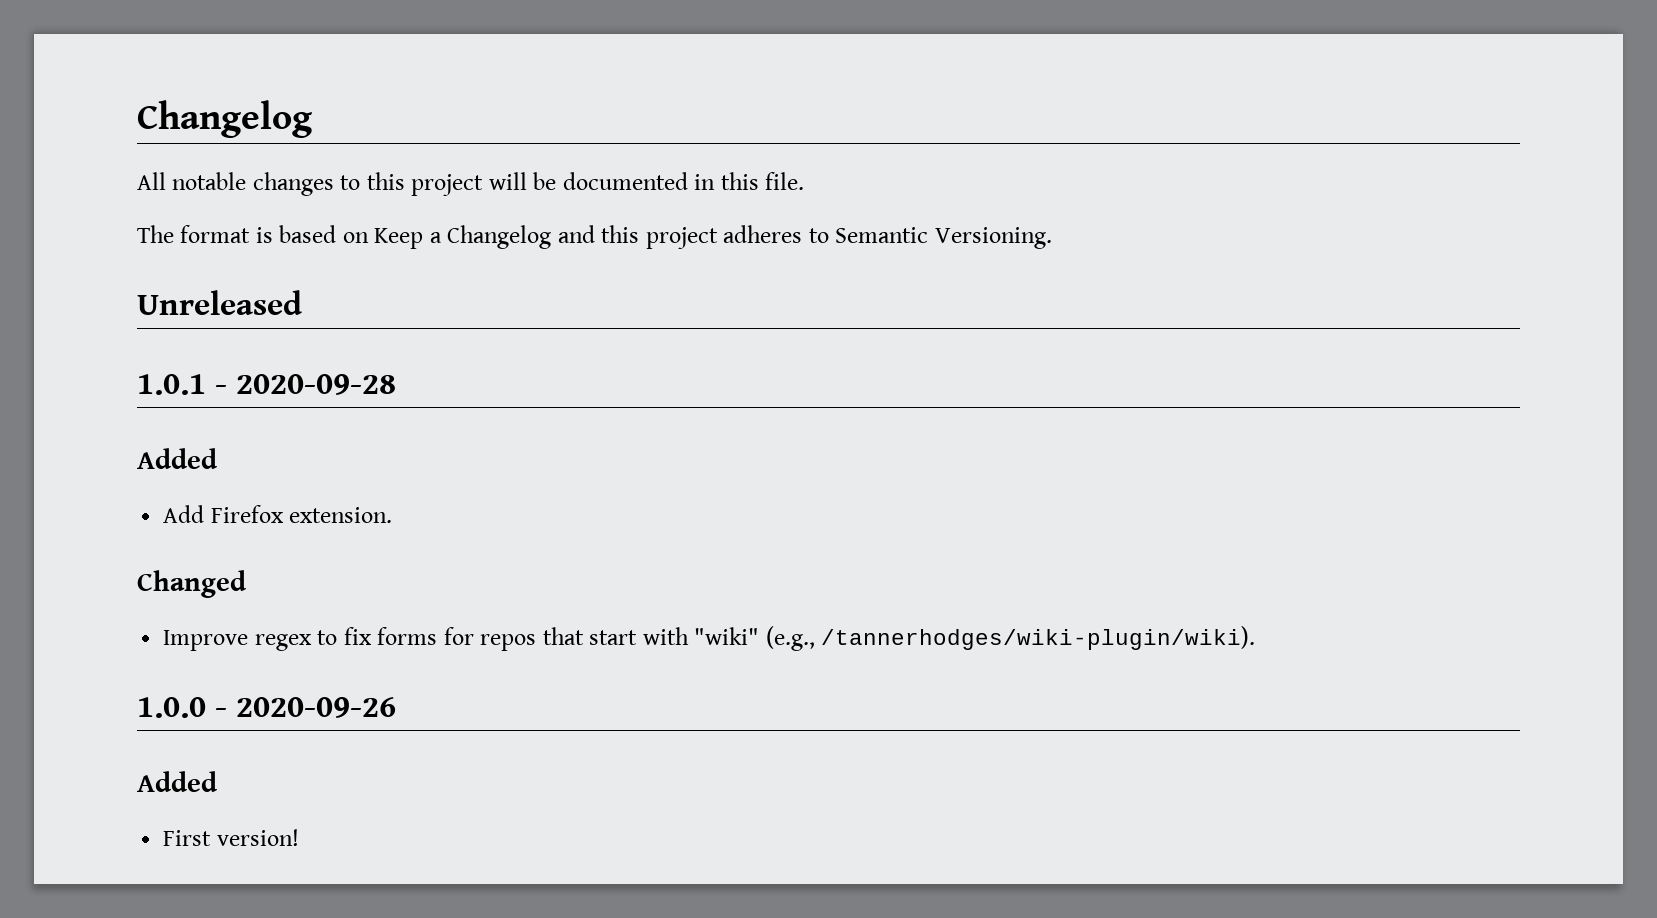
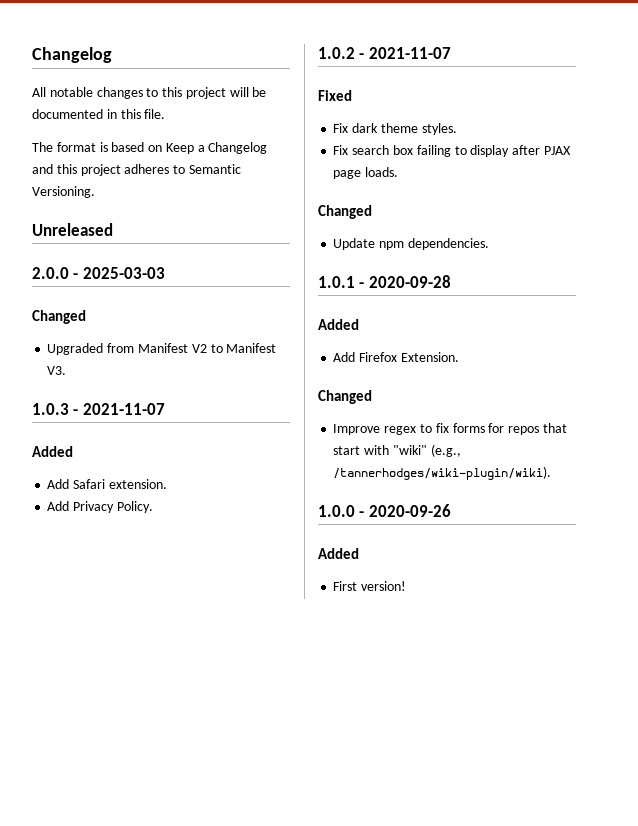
(302, 302) none -> [32,267,165,279] [32,310,86,324] [47,343,277,355] [47,366,67,375] [32,403,165,415] [32,446,73,457] [47,479,167,489] [47,501,153,513] [318,47,451,59] [318,90,352,101] [333,123,457,135] [333,145,571,157] [333,167,399,179] [318,205,372,219] [333,238,489,250] // 2.0.0 - 2025-03-03 // Changed // Upgraded from Manifest V2 to Manifest V3. // 1.0.3 - 2021-11-07 // Added // Add Safari extension. // Add Privacy Policy. // 1.0.2 - 2021-11-07 // Fixed // Fix dark theme styles. // Fix search box failing to display after PJAX page loads. // Changed // Update npm dependencies.
[289,507,393,523] extension. -> [400,352,459,362] Extension.

